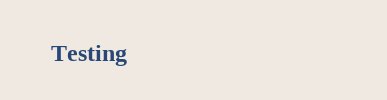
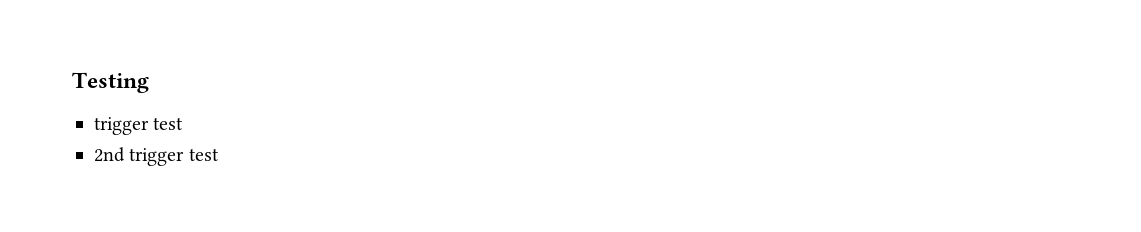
(127, 55) none -> [94,117,184,135] [94,147,219,166] // trigger test // 2nd trigger test

